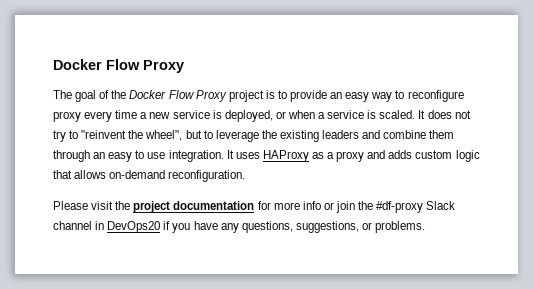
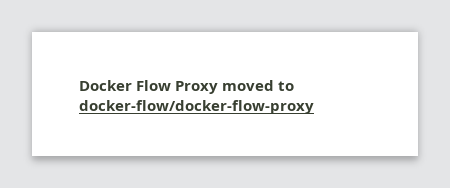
[53,59,184,73] [53,90,464,102] [53,110,471,122] [53,130,455,142] [53,150,480,162] [53,170,246,182] [53,201,456,213] [53,221,426,233] Docker Flow Proxy // The goal of the Docker Flow Proxy project is to provide an easy way to reconfigure proxy every time a new service is deployed, or when a service is scaled. It does not try to "reinvent the wheel", but to leverage the existing leaders and combine them through an easy to use integration. It uses HAProxy as a proxy and adds custom logic that allows on-demand reconfiguration. // Please visit the project documentation for more info or join the #df-proxy Slack channel in DevOps20 if you have any questions, suggestions, or problems. -> [79,80,295,94] [79,100,314,114] Docker Flow Proxy moved to docker-flow/docker-flow-proxy

